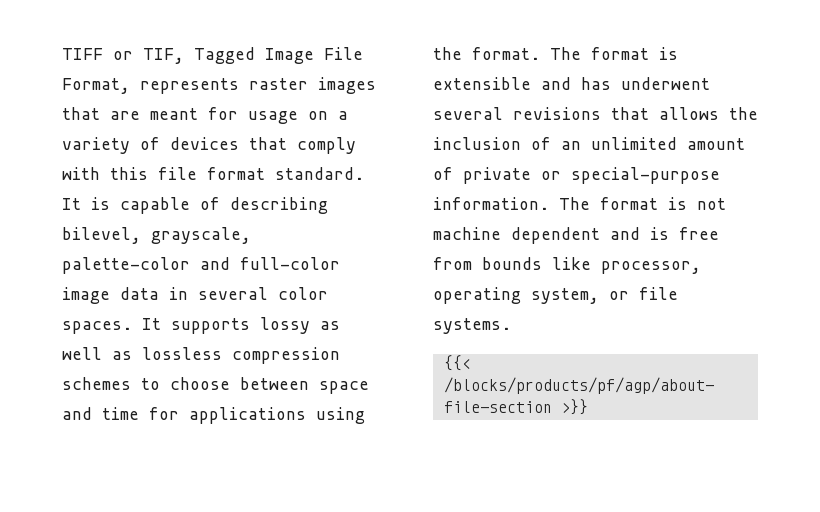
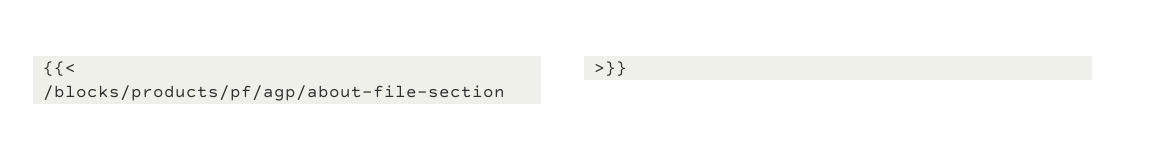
[62,47,363,64] [62,77,376,94] [62,107,348,124] [62,137,356,154] [62,167,364,180] [62,197,328,214] [62,227,251,244] [62,257,340,274] [62,287,328,304] [62,317,340,334] [62,347,340,364] [62,377,369,394] [62,407,365,424] [433,47,678,60] [433,77,710,90] [433,107,758,120] [433,137,745,150] [433,167,720,184] [433,197,726,210] [433,227,719,244] [433,257,701,274] [433,287,678,304] [433,318,511,334] TIFF or TIF, Tagged Image File Format, represents raster images that are meant for usage on a variety of devices that comply with this file format standard. It is capable of describing bilevel, grayscale, palette-color and full-color image data in several color spaces. It supports lossy as well as lossless compression schemes to choose between space and time for applications using the format. The format is extensible and has underwent several revisions that allows the inclusion of an unlimited amount of private or special-purpose information. The format is not machine dependent and is free from bounds like processor, operating system, or file systems. // -> (42, 68) none

